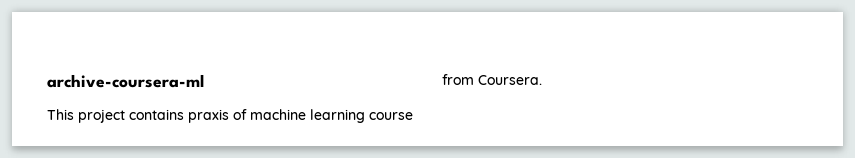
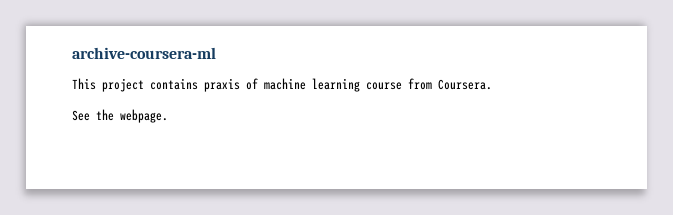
(542, 80) none -> [72,109,168,123] // See the webpage.

